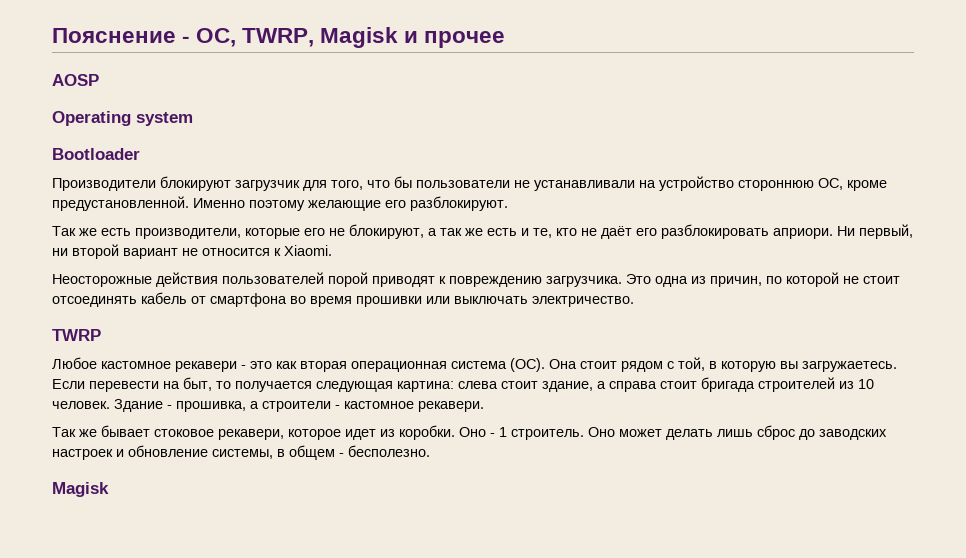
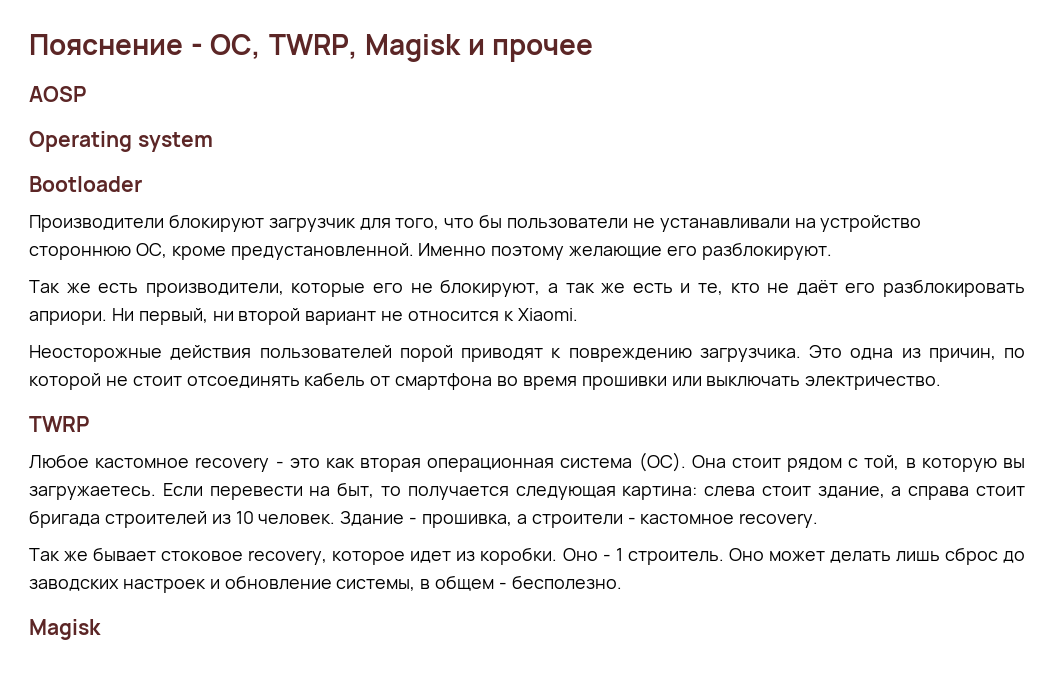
[175,361,237,372] рекавери -> [195,457,270,472] recovery
[418,401,484,412] рекавери. -> [739,513,819,528] recovery.
[218,429,284,440] рекавери, -> [248,550,328,565] recovery,

